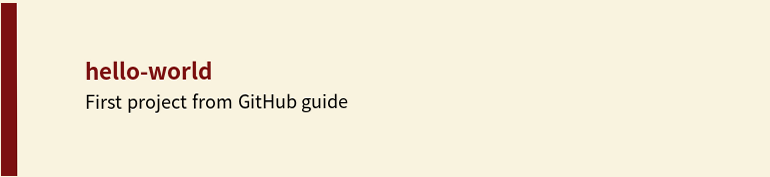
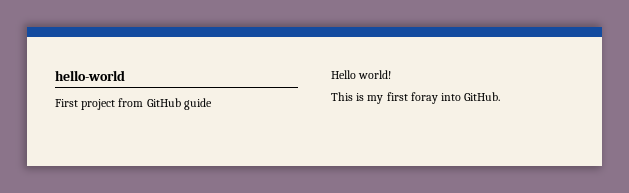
(350, 103) none -> [331,70,392,79] [331,92,501,104] // Hello world! // This is my first foray into GitHub.

